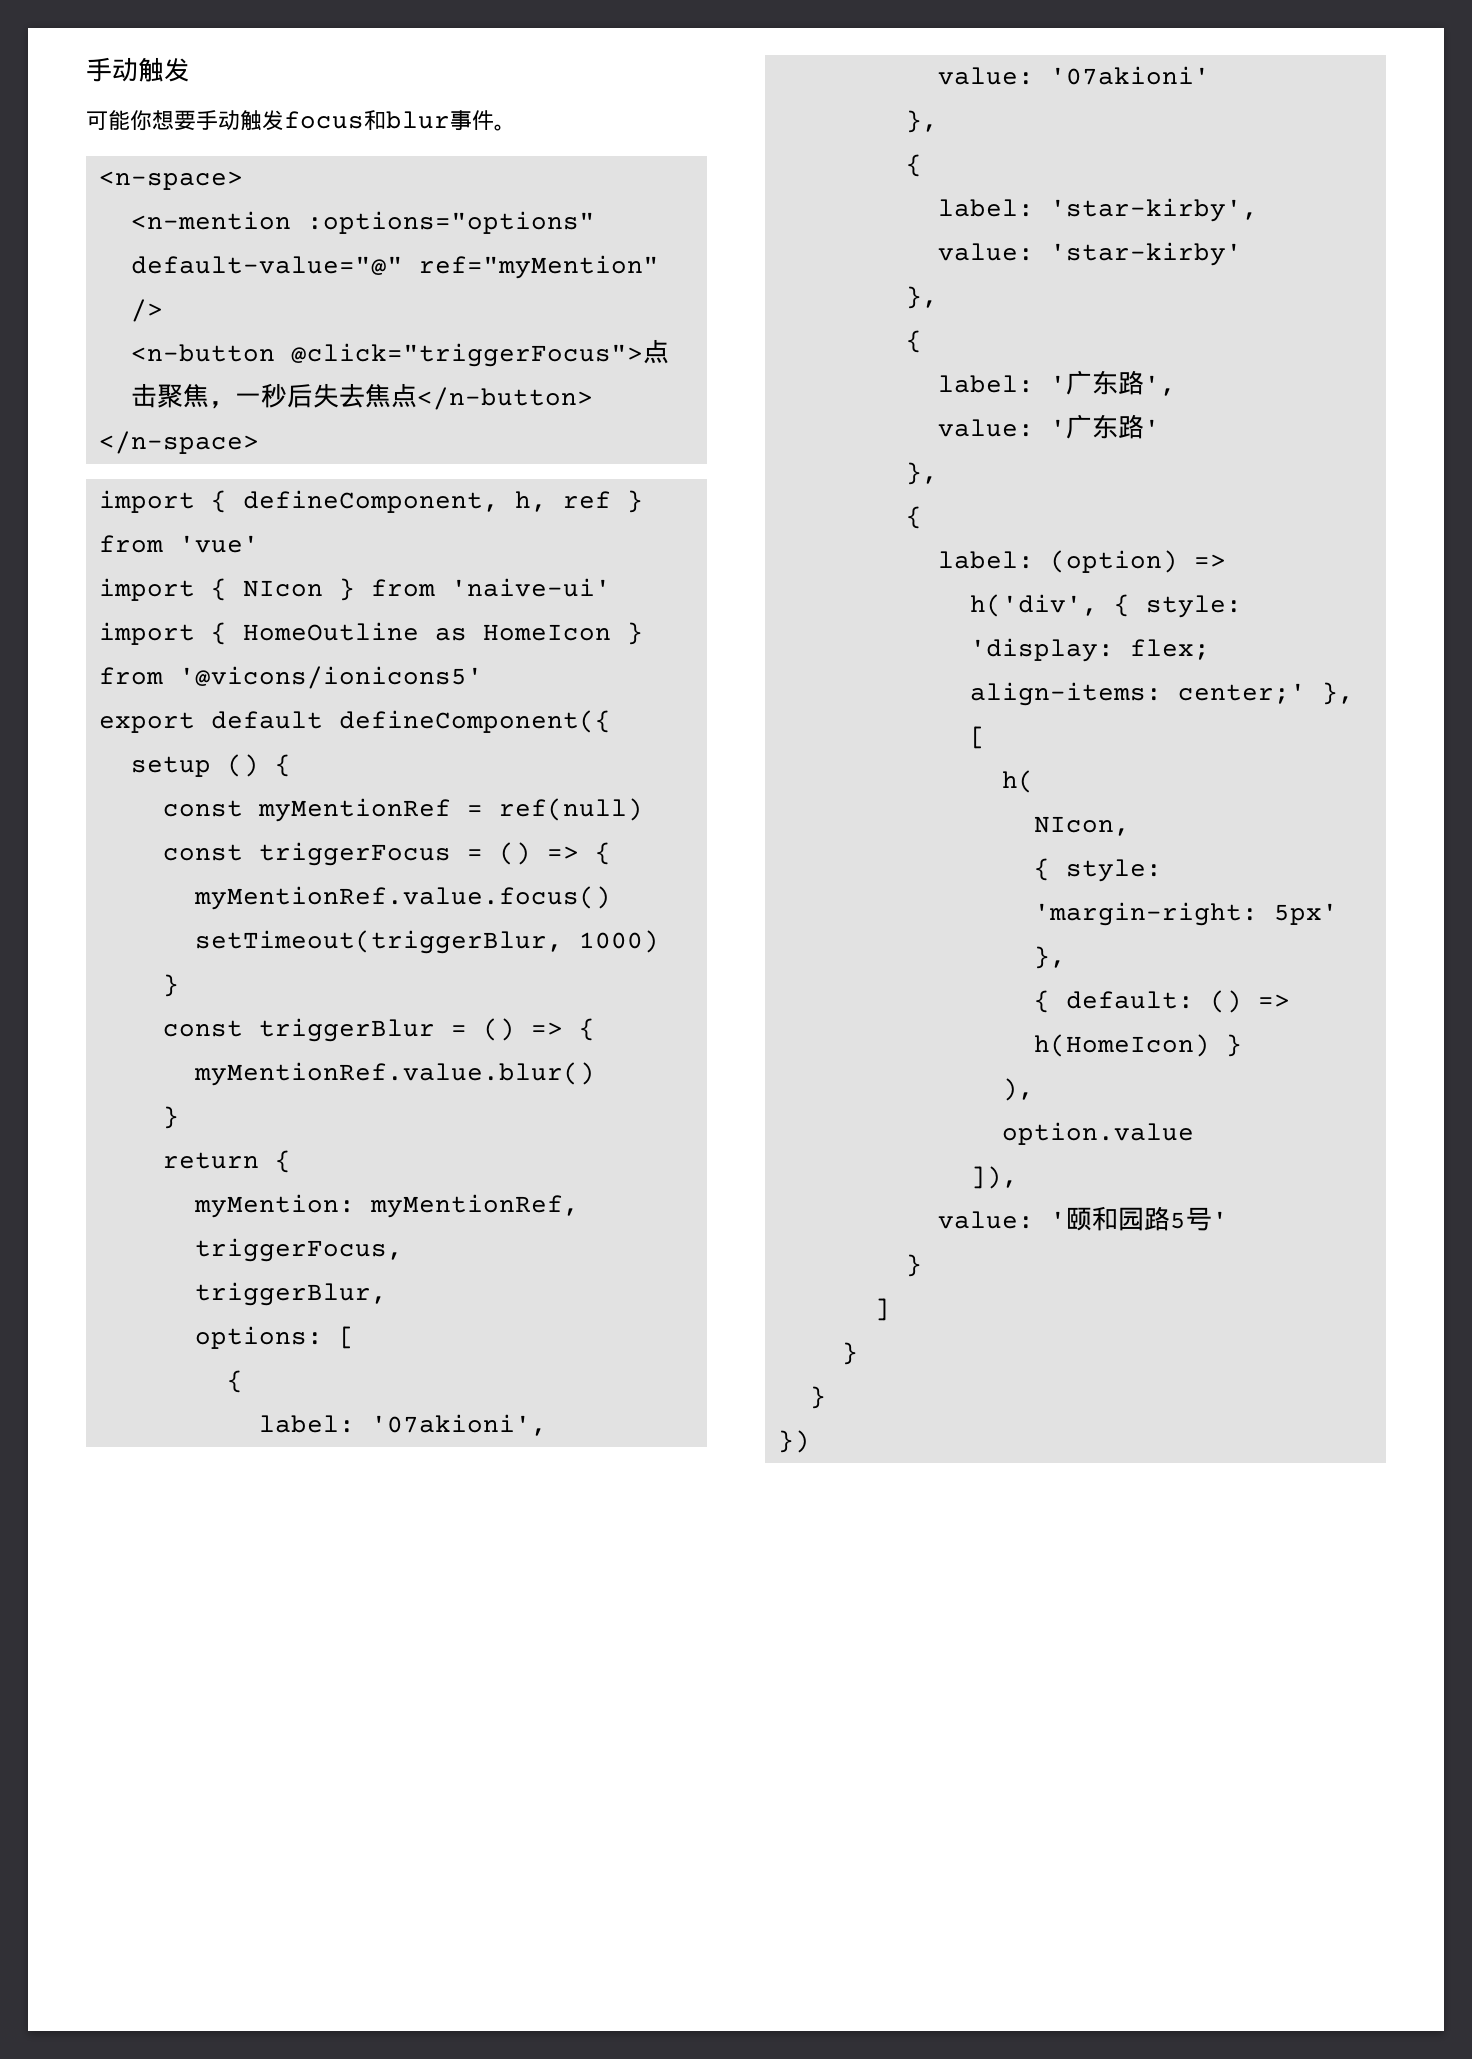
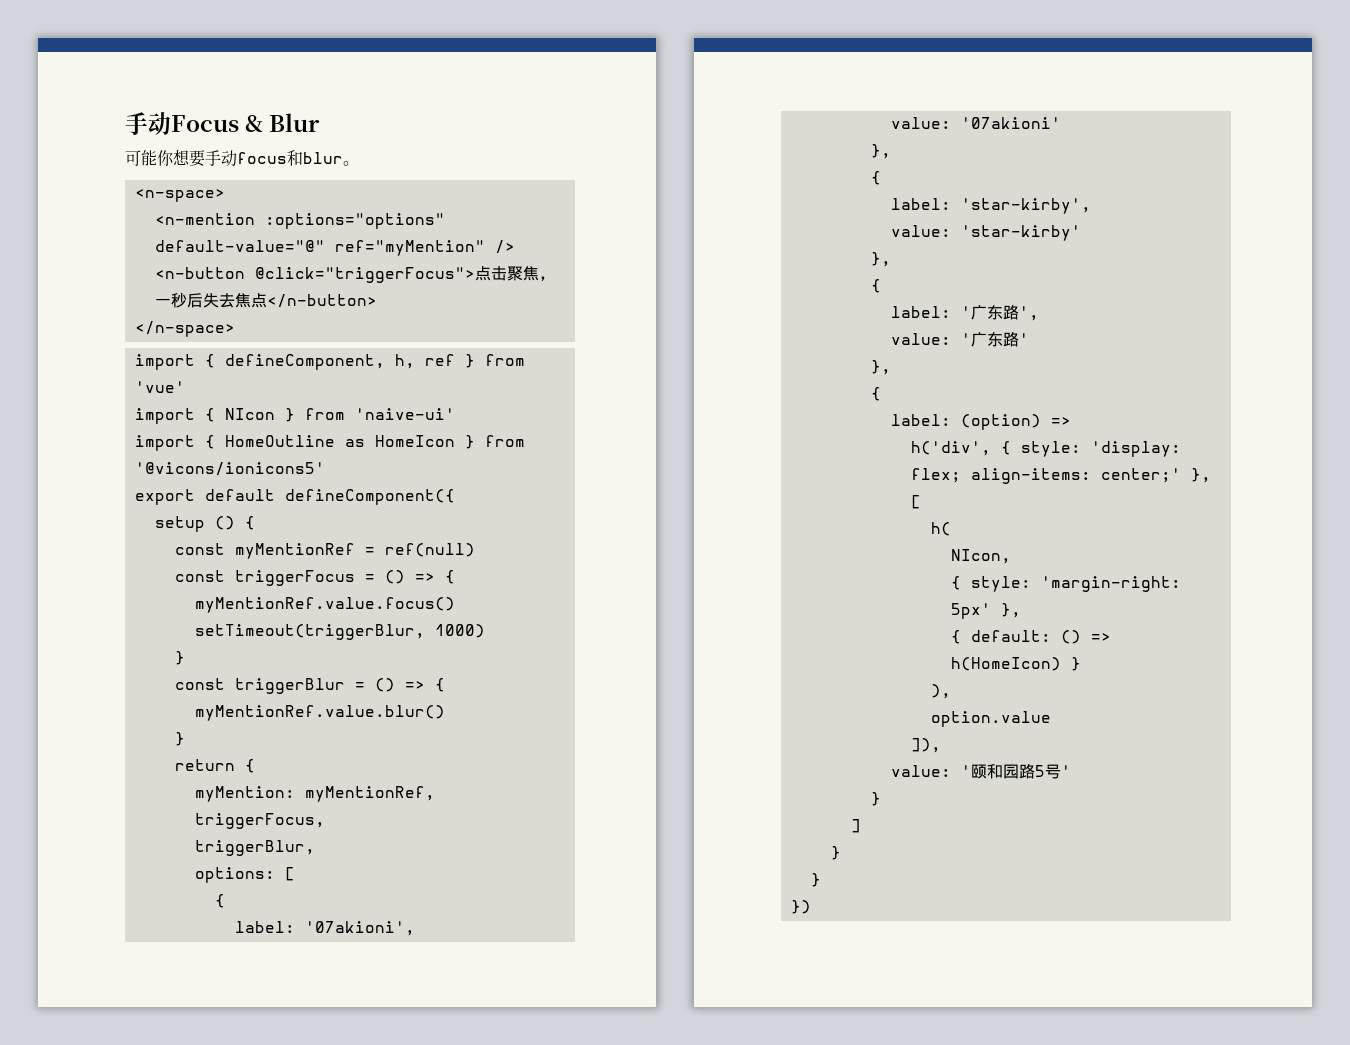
[86,57,190,82] 手动触发 -> [125,112,321,135] 手动Focus & Blur
[240,110,284,131] 触发 -> (237, 158) none
[450,110,494,131] 事件 -> (343, 158) none

